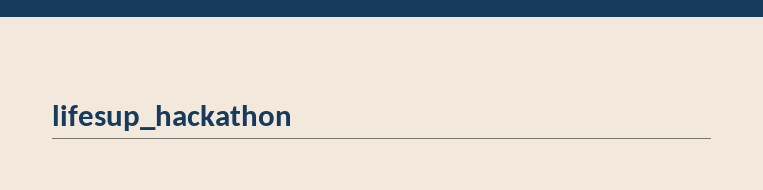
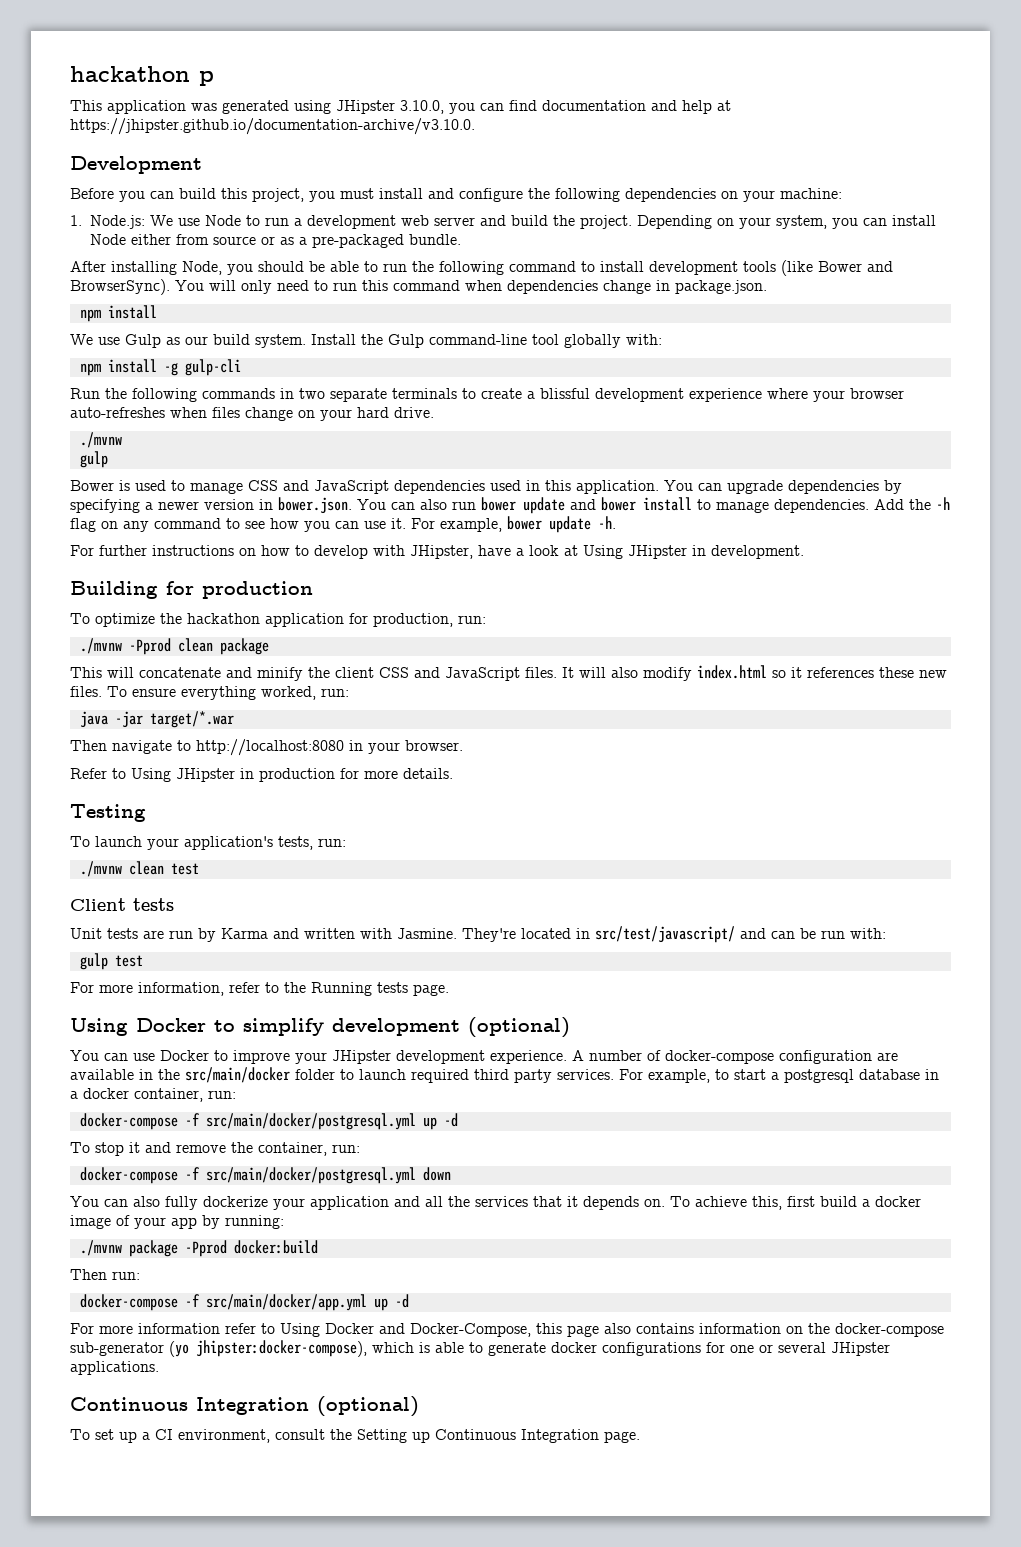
[52,105,292,131] lifesup_hackathon -> [70,66,214,86] [70,100,731,114] [70,118,475,135] [70,156,202,174] [70,188,842,202] [70,215,937,229] [90,234,462,248] [70,260,893,276] [70,279,767,295] [79,305,157,322] [70,334,662,348] [79,359,241,376] [70,388,904,402] [70,407,434,421] [79,432,122,448] [79,451,108,468] [70,480,902,494] [70,497,950,514] [70,516,616,533] [70,545,804,559] [70,581,313,599] [70,613,486,627] [79,638,269,655] [70,665,947,681] [70,686,349,700] [79,711,234,728] [70,739,463,756] [70,768,453,782] [70,804,146,822] [70,836,346,850] [79,861,199,877] [70,898,174,911] [70,926,886,943] [79,953,143,970] [70,982,449,996] [70,1017,570,1038] [70,1050,898,1064] [70,1067,939,1083] [70,1088,236,1102] [79,1113,458,1130] [70,1142,360,1156] [79,1167,451,1184] [70,1196,921,1210] [70,1215,284,1229] [79,1240,318,1257] [70,1269,140,1280] [79,1294,409,1311] [70,1323,944,1337] [70,1340,890,1357] [70,1361,159,1375] [70,1396,419,1417] [70,1429,640,1443] hackathon p // This application was generated using JHipster 3.10.0, you can find documentation and help at https://jhipster.github.io/documentation-archive/v3.10.0. // Development // Before you can build this project, you must install and configure the following dependencies on your machine: // 1. Node.js: We use Node to run a development web server and build the project. Depending on your system, you can install Node either from source or as a pre-packaged bundle. // After installing Node, you should be able to run the following command to install development tools (like Bower and BrowserSync). You will only need to run this command when dependencies change in package.json. // npm install // We use Gulp as our build system. Install the Gulp command-line tool globally with: // npm install -g gulp-cli // Run the following commands in two separate terminals to create a blissful development experience where your browser auto-refreshes when files change on your hard drive. // ./mvnw // gulp // Bower is used to manage CSS and JavaScript dependencies used in this application. You can upgrade dependencies by specifying a newer version in bower.json. You can also run bower update and bower install to manage dependencies. Add the -h flag on any command to see how you can use it. For example, bower update -h. // For further instructions on how to develop with JHipster, have a look at Using JHipster in development. // Building for production // To optimize the hackathon application for production, run: // ./mvnw -Pprod clean package // This will concatenate and minify the client CSS and JavaScript files. It will also modify index.html so it references these new files. To ensure everything worked, run: // java -jar target/*.war // Then navigate to http://localhost:8080 in your browser. // Refer to Using JHipster in production for more details. // Testing // To launch your application's tests, run: // ./mvnw clean test // Client tests // Unit tests are run by Karma and written with Jasmine. They're located in src/test/javascript/ and can be run with: // gulp test // For more information, refer to the Running tests page. // Using Docker to simplify development (optional) // You can use Docker to improve your JHipster development experience. A number of docker-compose configuration are available in the src/main/docker folder to launch required third party services. For example, to start a postgresql database in a docker container, run: // docker-compose -f src/main/docker/postgresql.yml up -d // To stop it and remove the container, run: // docker-compose -f src/main/docker/postgresql.yml down // You can also fully dockerize your application and all the services that it depends on. To achieve this, first build a docker image of your app by running: // ./mvnw package -Pprod docker:build // Then run: // docker-compose -f src/main/docker/app.yml up -d // For more information refer to Using Docker and Docker-Compose, this page also contains information on the docker-compose sub-generator (yo jhipster:docker-compose), which is able to generate docker configurations for one or several JHipster applications. // Continuous Integration (optional) // To set up a CI environment, consult the Setting up Continuous Integration page.

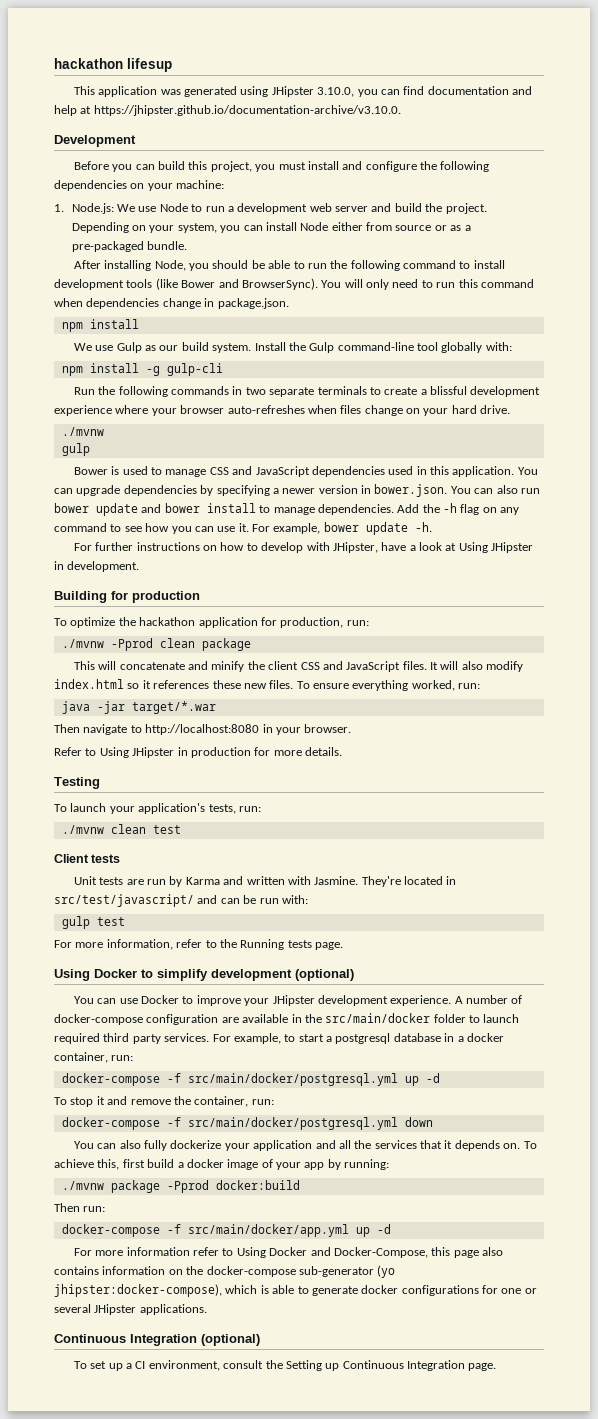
[70,66,214,86] hackathon p -> [54,58,172,72] hackathon lifesup

